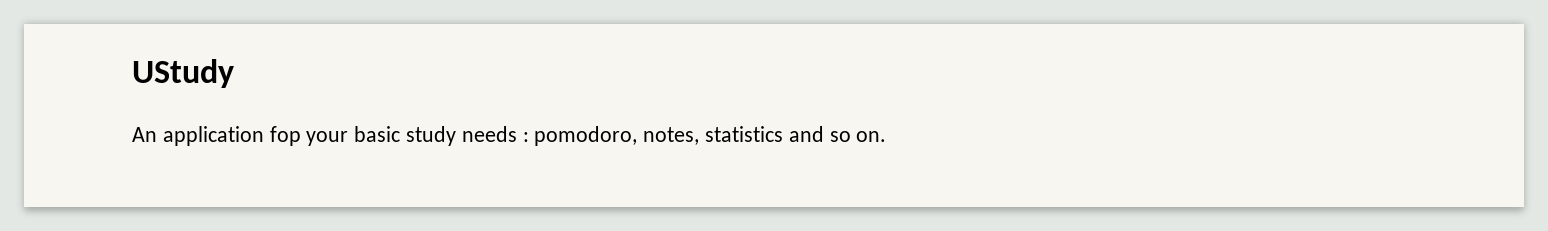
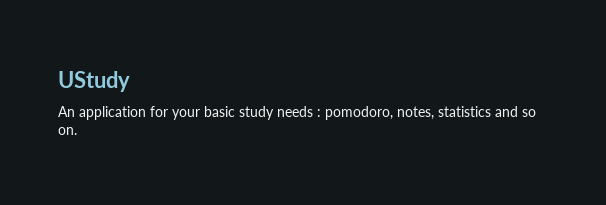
[269,126,301,146] fop -> [150,106,168,117] for

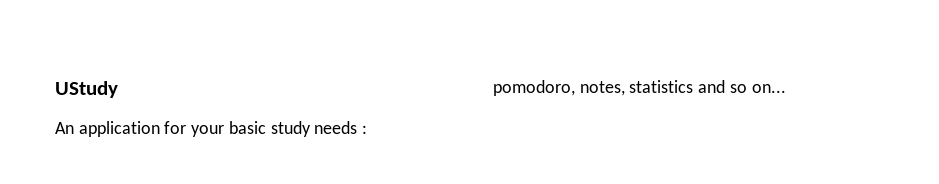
[58,127,77,135] on. -> [751,84,786,93] on...

